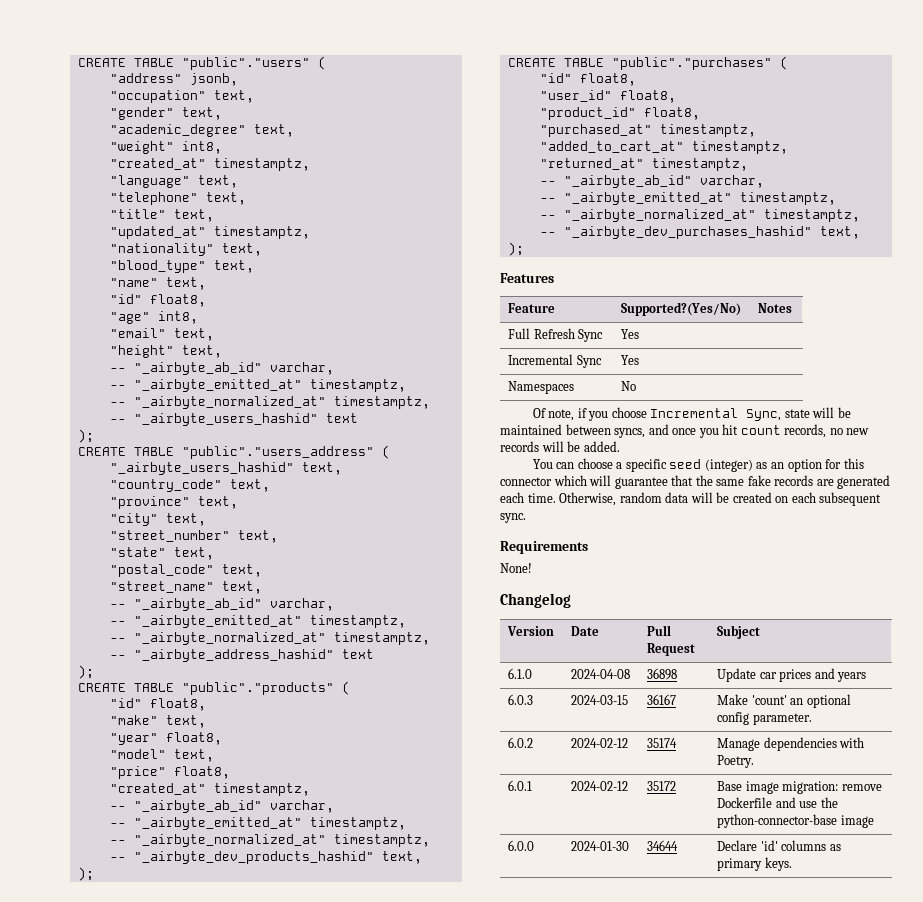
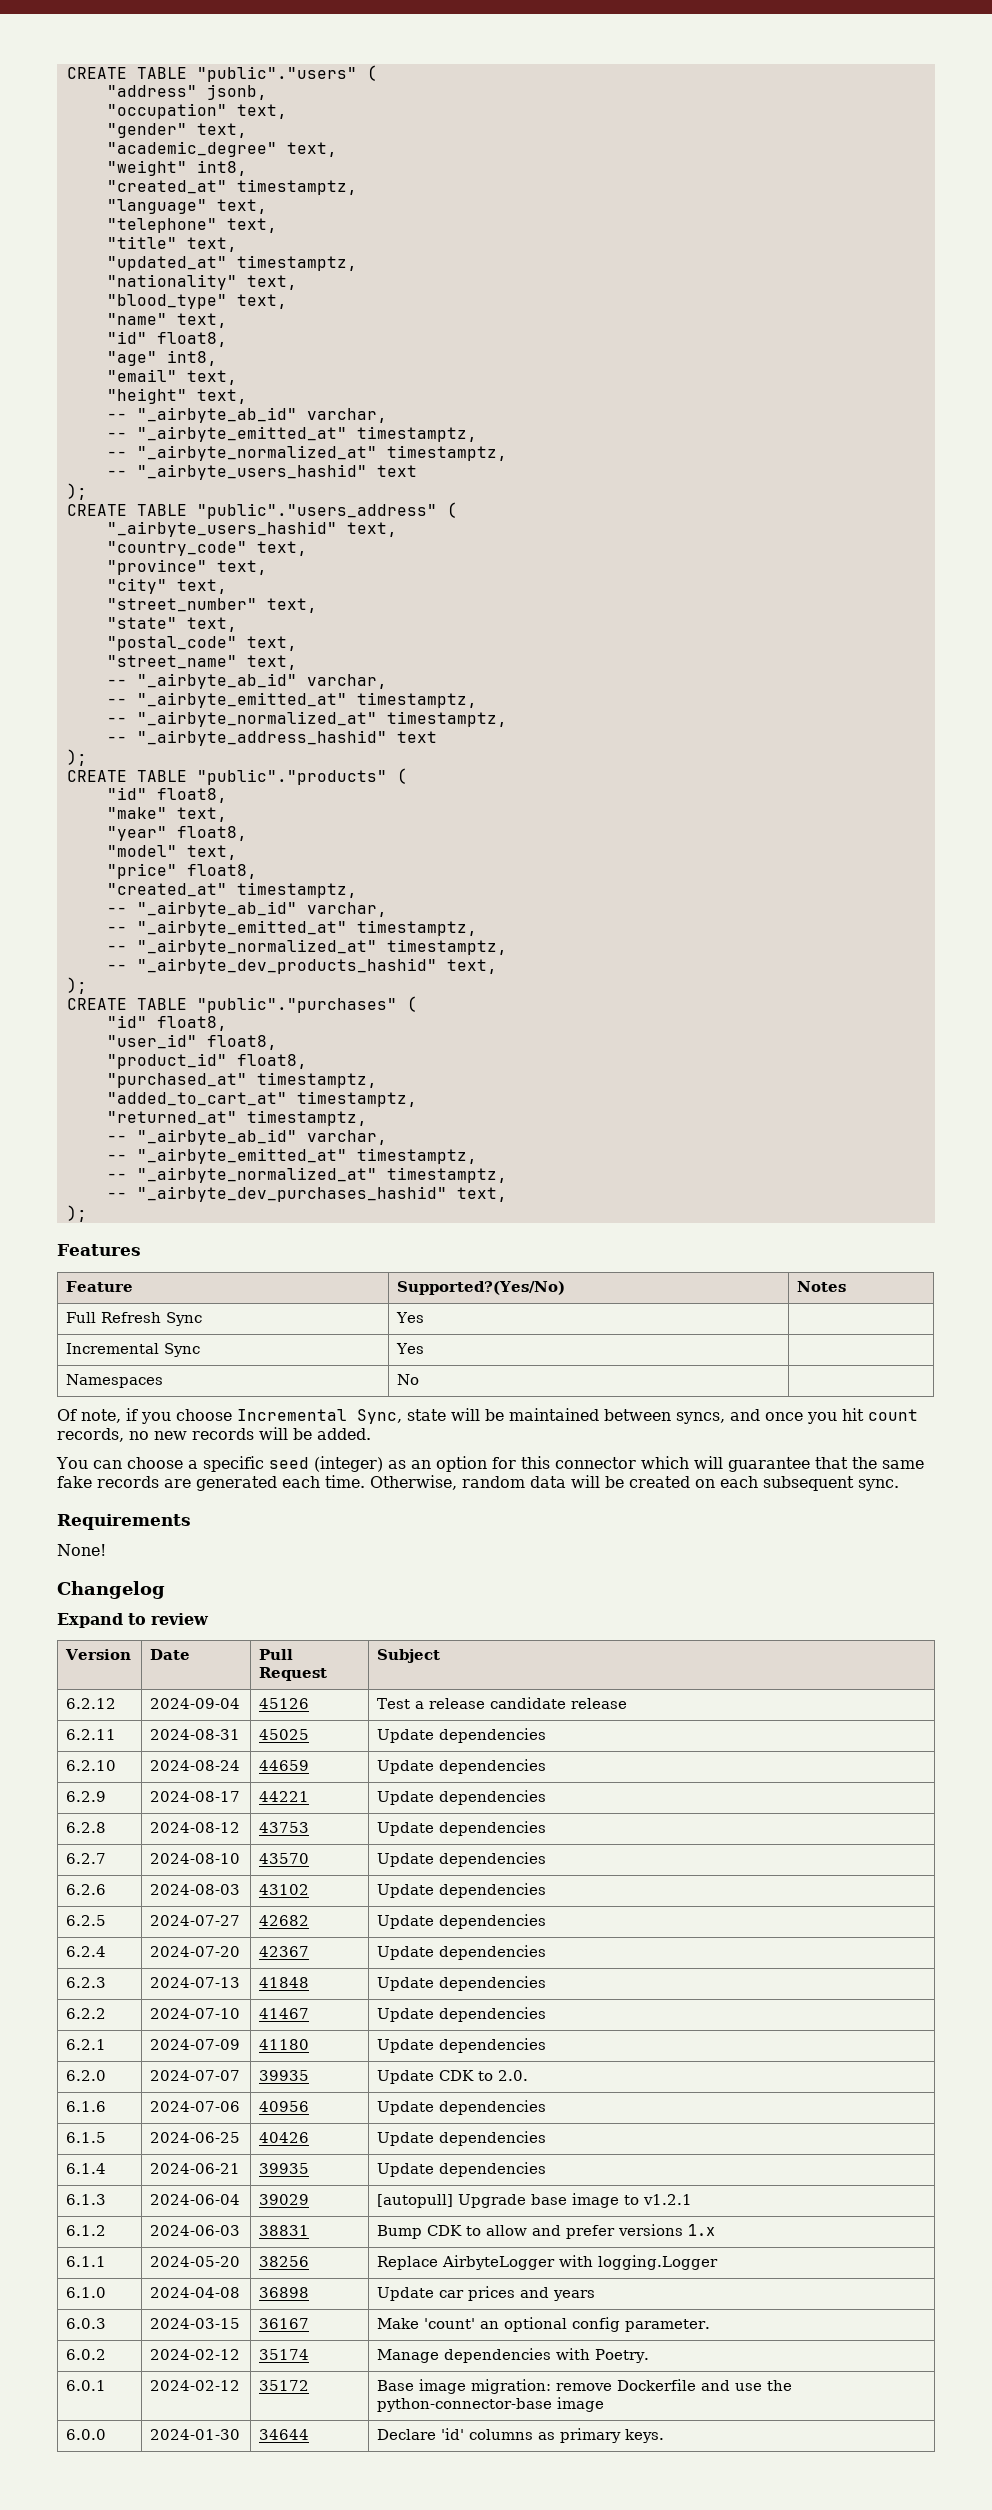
(571, 600) none -> [57,1613,209,1628] // Expand to review
(761, 632) none -> [66,1698,117,1709] [150,1698,241,1709] [259,1698,310,1709] [377,1697,628,1709] [66,1729,117,1740] [150,1729,241,1740] [259,1729,310,1740] [377,1728,547,1743] [66,1760,117,1771] [150,1760,241,1771] [259,1760,310,1771] [377,1759,547,1774] [66,1791,107,1802] [150,1791,241,1802] [259,1791,310,1802] [377,1790,547,1805] [66,1822,107,1833] [150,1822,241,1833] [259,1822,310,1833] [377,1821,547,1836] [66,1853,107,1864] [150,1853,241,1864] [259,1853,310,1864] [377,1852,547,1867] [66,1884,107,1895] [150,1884,241,1895] [259,1884,310,1895] [377,1883,547,1898] [66,1915,107,1926] [150,1915,241,1926] [259,1915,310,1926] [377,1914,547,1929] [66,1946,107,1957] [150,1946,241,1957] [259,1946,310,1957] [377,1945,547,1960] [66,1977,107,1988] [150,1977,241,1988] [259,1977,310,1988] [377,1976,547,1991] [66,2008,107,2019] [150,2008,241,2019] [259,2008,310,2019] [377,2007,547,2022] [66,2039,107,2050] [150,2039,241,2050] [259,2039,310,2050] [377,2038,547,2053] [66,2070,107,2081] [150,2070,241,2081] [259,2070,310,2081] [377,2070,529,2084] [66,2101,107,2112] [150,2101,241,2112] [259,2101,310,2112] [377,2100,547,2115] [66,2132,107,2143] [150,2132,241,2143] [259,2132,310,2143] [377,2131,547,2146] [66,2163,107,2174] [150,2163,241,2174] [259,2163,310,2174] [377,2162,547,2177] [66,2194,107,2205] [150,2194,241,2205] [259,2194,310,2205] [377,2193,693,2208] [66,2225,107,2236] [150,2225,241,2236] [259,2225,310,2236] [377,2224,716,2239] [66,2256,107,2267] [150,2256,241,2267] [259,2256,310,2267] [377,2255,719,2270] // 6.2.12 | 2024-09-04 | 45126 | Test a release candidate release // 6.2.11 | 2024-08-31 | 45025 | Update dependencies // 6.2.10 | 2024-08-24 | 44659 | Update dependencies // 6.2.9 | 2024-08-17 | 44221 | Update dependencies // 6.2.8 | 2024-08-12 | 43753 | Update dependencies // 6.2.7 | 2024-08-10 | 43570 | Update dependencies // 6.2.6 | 2024-08-03 | 43102 | Update dependencies // 6.2.5 | 2024-07-27 | 42682 | Update dependencies // 6.2.4 | 2024-07-20 | 42367 | Update dependencies // 6.2.3 | 2024-07-13 | 41848 | Update dependencies // 6.2.2 | 2024-07-10 | 41467 | Update dependencies // 6.2.1 | 2024-07-09 | 41180 | Update dependencies // 6.2.0 | 2024-07-07 | 39935 | Update CDK to 2.0. // 6.1.6 | 2024-07-06 | 40956 | Update dependencies // 6.1.5 | 2024-06-25 | 40426 | Update dependencies // 6.1.4 | 2024-06-21 | 39935 | Update dependencies // 6.1.3 | 2024-06-04 | 39029 | [autopull] Upgrade base image to v1.2.1 // 6.1.2 | 2024-06-03 | 38831 | Bump CDK to allow and prefer versions 1.x // 6.1.1 | 2024-05-20 | 38256 | Replace AirbyteLogger with logging.Logger

